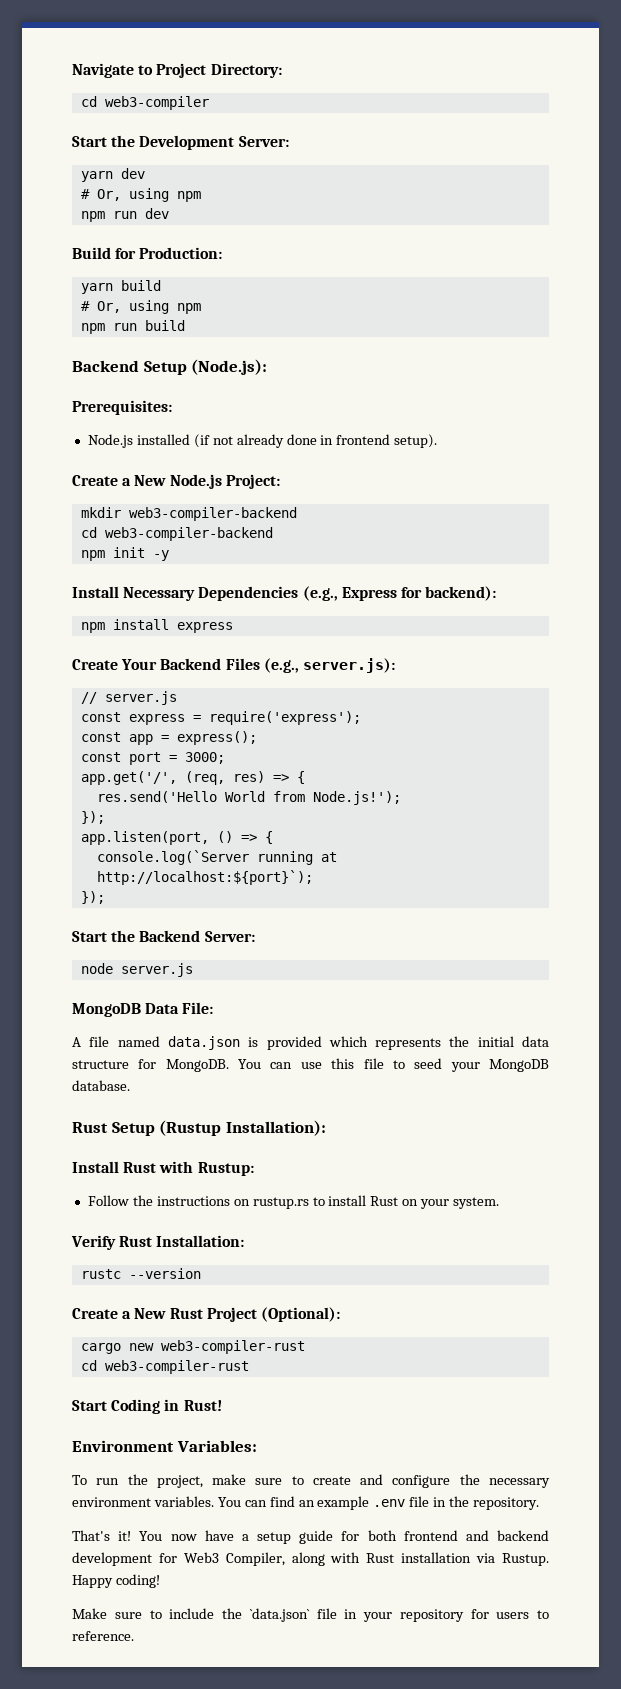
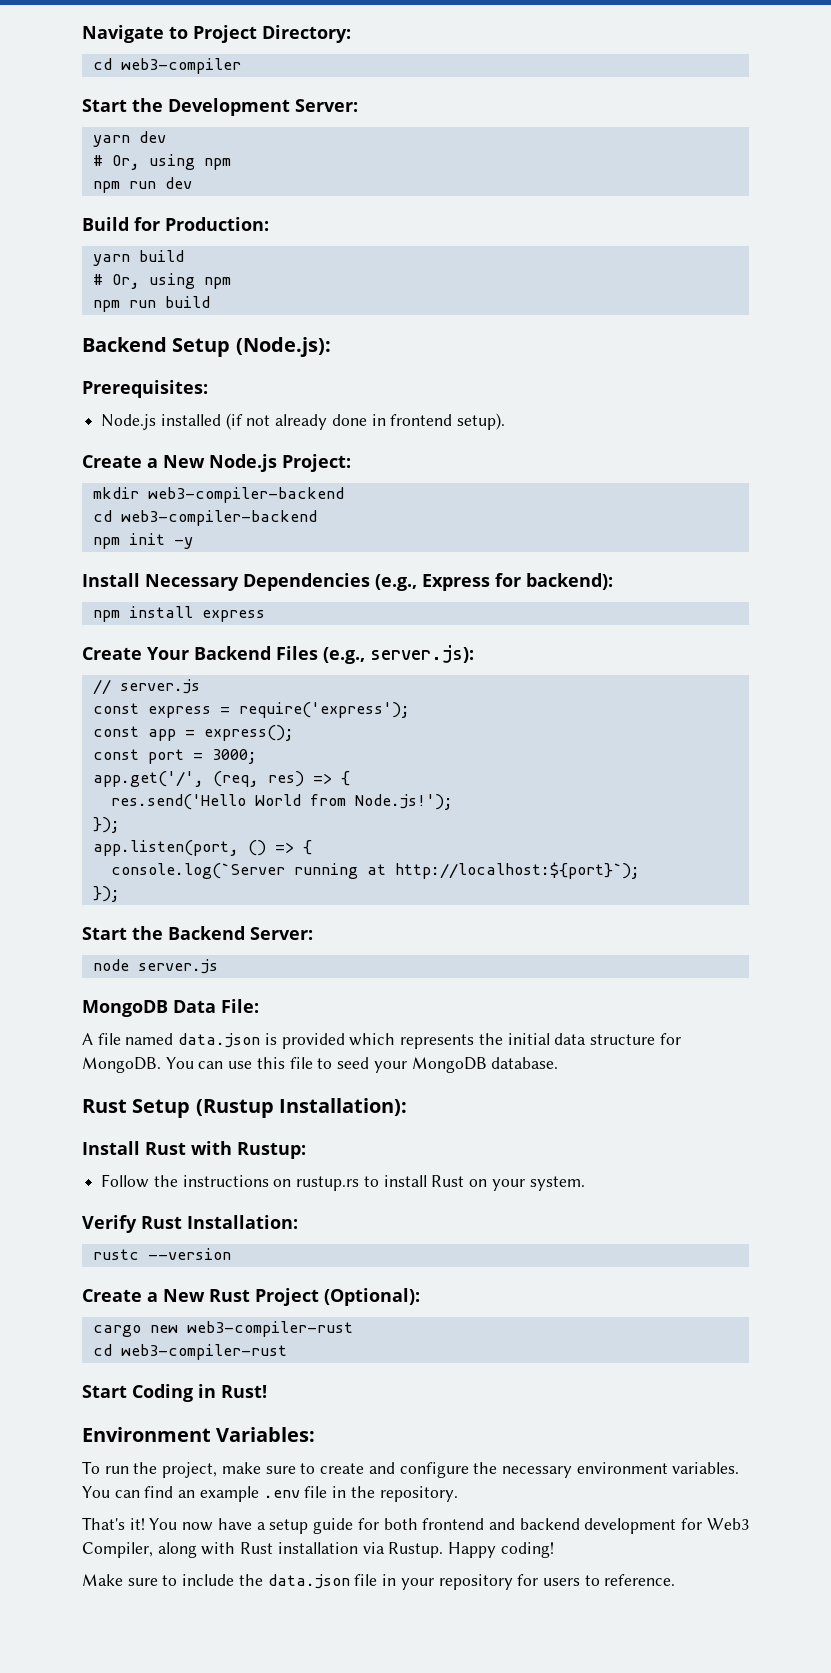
[249,1608,310,1622] `data.json` -> [267,1574,350,1589] data.json

